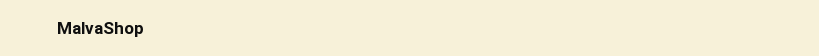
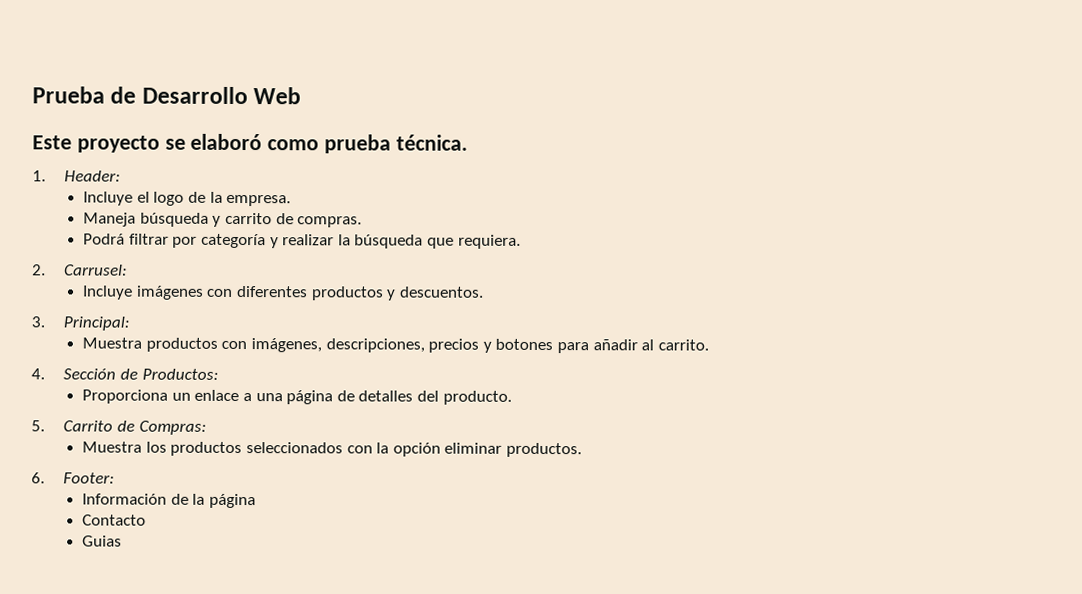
[57,22,144,37] MalvaShop -> [32,86,302,105] [32,133,468,154] [32,170,122,182] [83,191,292,207] [83,212,363,228] [83,233,521,249] [32,264,129,276] [82,285,484,301] [31,316,131,331] [82,337,709,354] [31,368,219,380] [82,389,512,405] [31,420,207,435] [82,441,582,458] [31,472,116,484] [82,493,256,509] [82,514,147,526] [82,535,123,547] Prueba de Desarrollo Web // Este proyecto se elaboró como prueba técnica. // 1. Header: // Incluye el logo de la empresa. // Maneja búsqueda y carrito de compras. // Podrá filtrar por categoría y realizar la búsqueda que requiera. // 2. Carrusel: // Incluye imágenes con diferentes productos y descuentos. // 3. Principal: // Muestra productos con imágenes, descripciones, precios y botones para añadir al carrito. // 4. Sección de Productos: // Proporciona un enlace a una página de detalles del producto. // 5. Carrito de Compras: // Muestra los productos seleccionados con la opción eliminar productos. // 6. Footer: // Información de la página // Contacto // Guias

